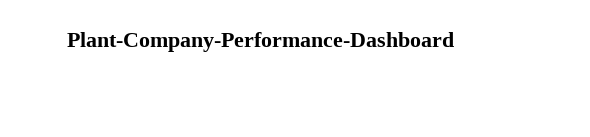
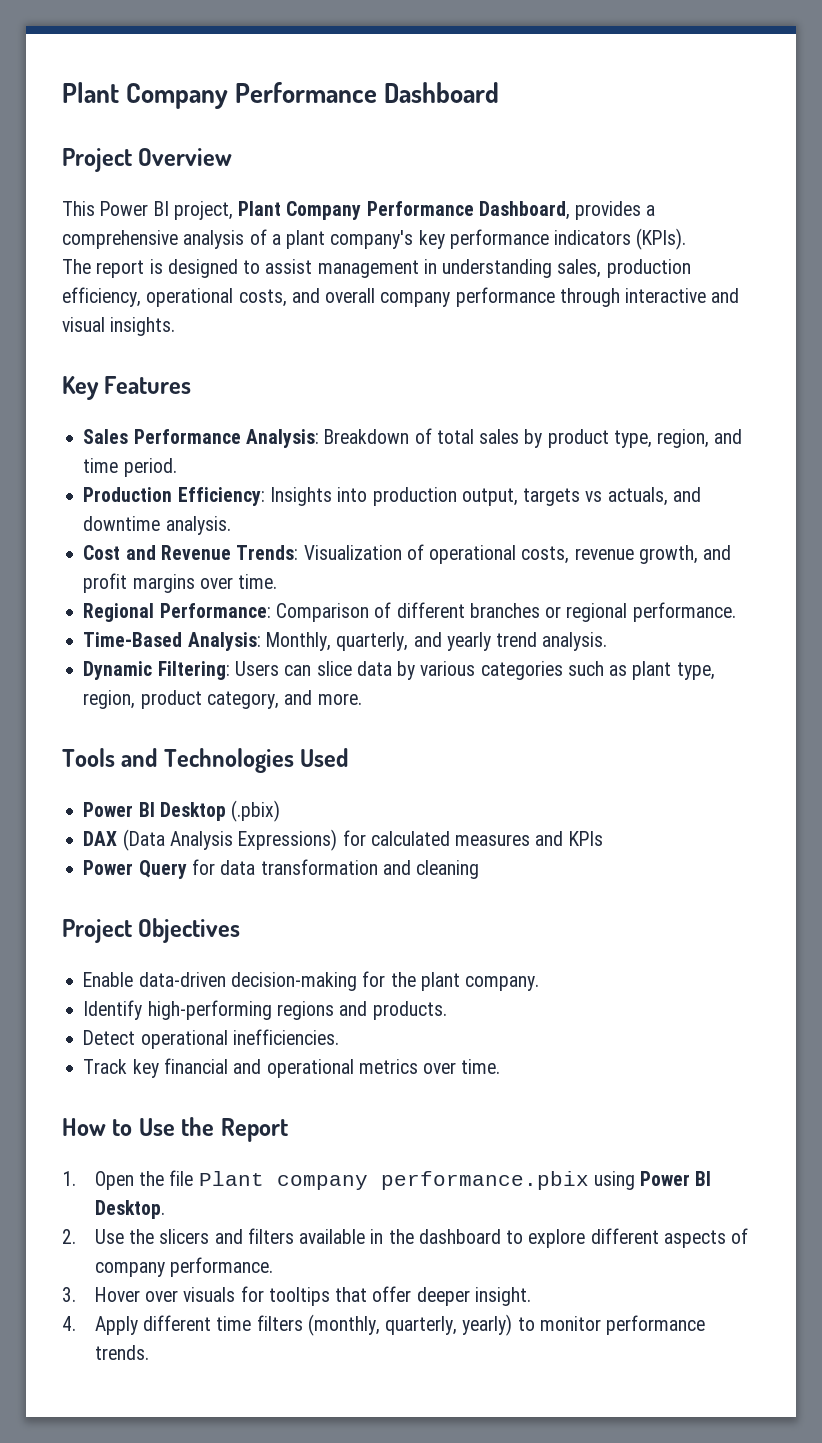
[67,32,454,52] Plant-Company-Performance-Dashboard -> [62,82,500,109] [62,148,233,172] [62,201,656,220] [62,228,687,250] [62,259,691,278] [62,287,740,307] [62,317,176,336] [62,376,192,400] [83,428,743,448] [83,458,177,477] [83,487,701,506] [83,516,231,535] [83,544,732,564] [83,573,278,593] [83,602,736,622] [83,632,608,651] [83,661,715,680] [83,690,362,709] [62,748,349,773] [83,800,281,822] [83,829,603,851] [83,859,480,879] [62,918,241,943] [83,971,540,991] [83,1000,447,1020] [83,1029,339,1049] [83,1058,501,1078] [62,1117,288,1142] [62,1170,712,1190] [94,1200,165,1219] [62,1228,749,1248] [94,1257,273,1277] [62,1286,531,1306] [62,1314,706,1336] [94,1345,149,1360] Plant Company Performance Dashboard // Project Overview // This Power BI project, Plant Company Performance Dashboard, provides a comprehensive analysis of a plant company's key performance indicators (KPIs). // The report is designed to assist management in understanding sales, production efficiency, operational costs, and overall company performance through interactive and visual insights. // Key Features // Sales Performance Analysis: Breakdown of total sales by product type, region, and time period. // Production Efficiency: Insights into production output, targets vs actuals, and downtime analysis. // Cost and Revenue Trends: Visualization of operational costs, revenue growth, and profit margins over time. // Regional Performance: Comparison of different branches or regional performance. // Time-Based Analysis: Monthly, quarterly, and yearly trend analysis. // Dynamic Filtering: Users can slice data by various categories such as plant type, region, product category, and more. // Tools and Technologies Used // Power BI Desktop (.pbix) // DAX (Data Analysis Expressions) for calculated measures and KPIs // Power Query for data transformation and cleaning // Project Objectives // Enable data-driven decision-making for the plant company. // Identify high-performing regions and products. // Detect operational inefficiencies. // Track key financial and operational metrics over time. // How to Use the Report // 1. Open the file Plant company performance.pbix using Power BI Desktop. // 2. Use the slicers and filters available in the dashboard to explore different aspects of company performance. // 3. Hover over visuals for tooltips that offer deeper insight. // 4. Apply different time filters (monthly, quarterly, yearly) to monitor performance trends.

